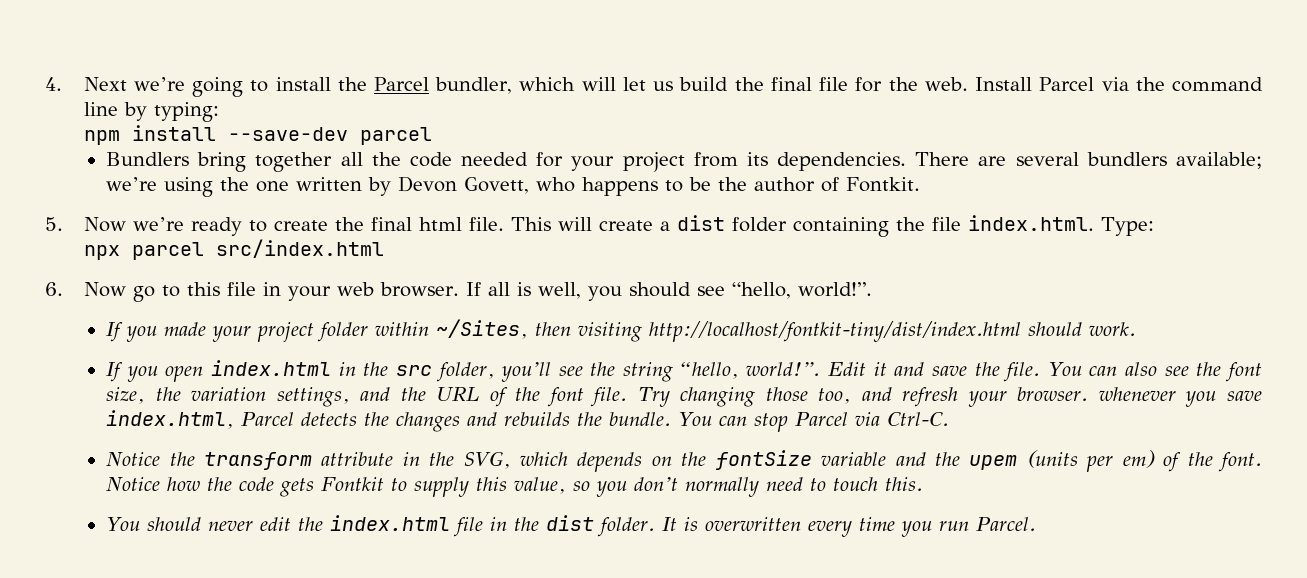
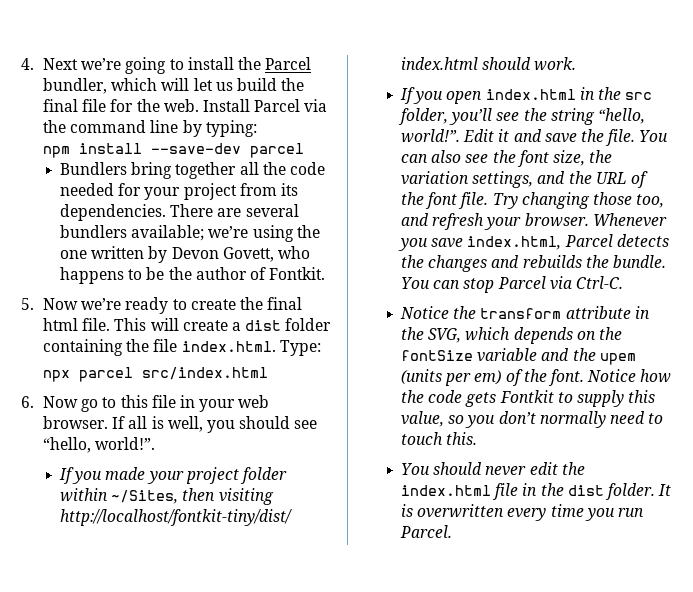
[1098,387,1176,401] whenever -> [592,213,667,227] Whenever

